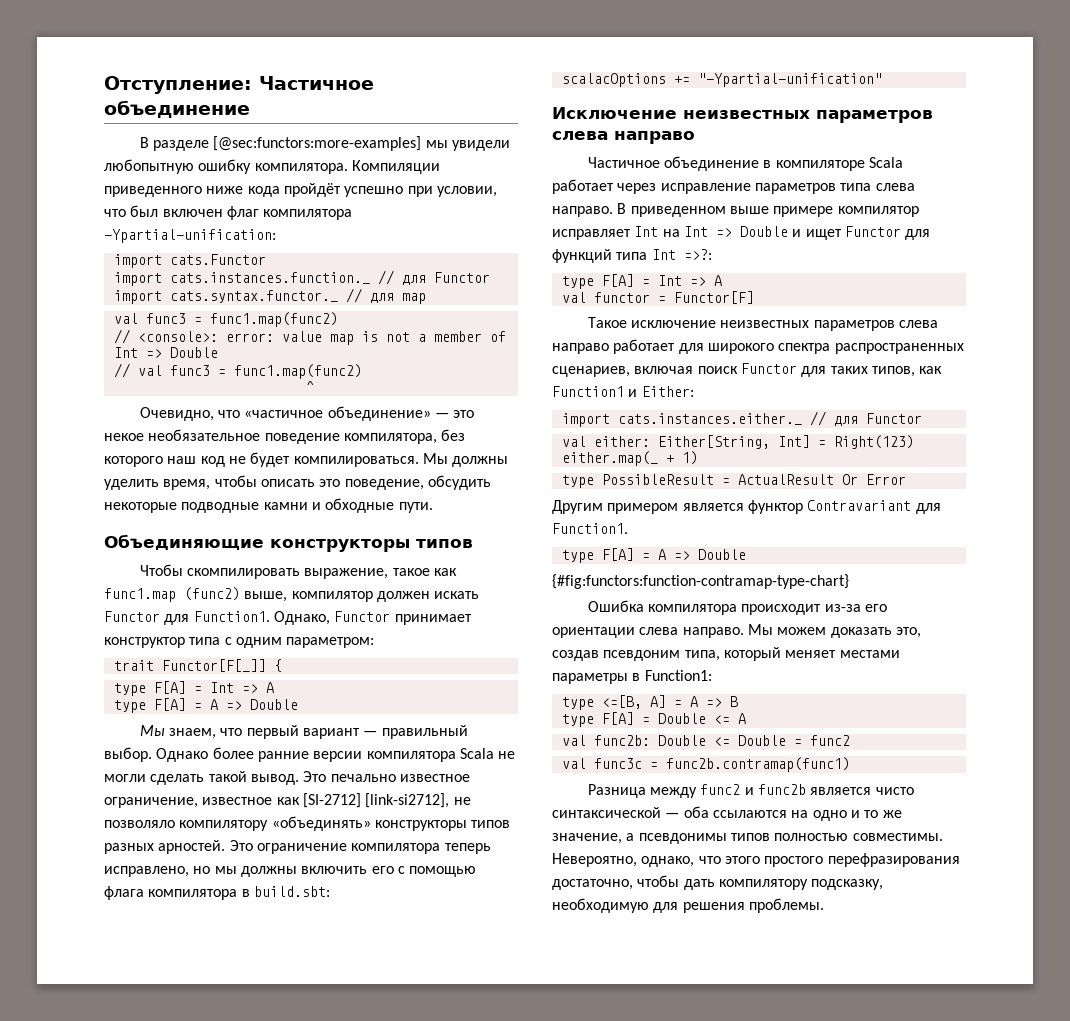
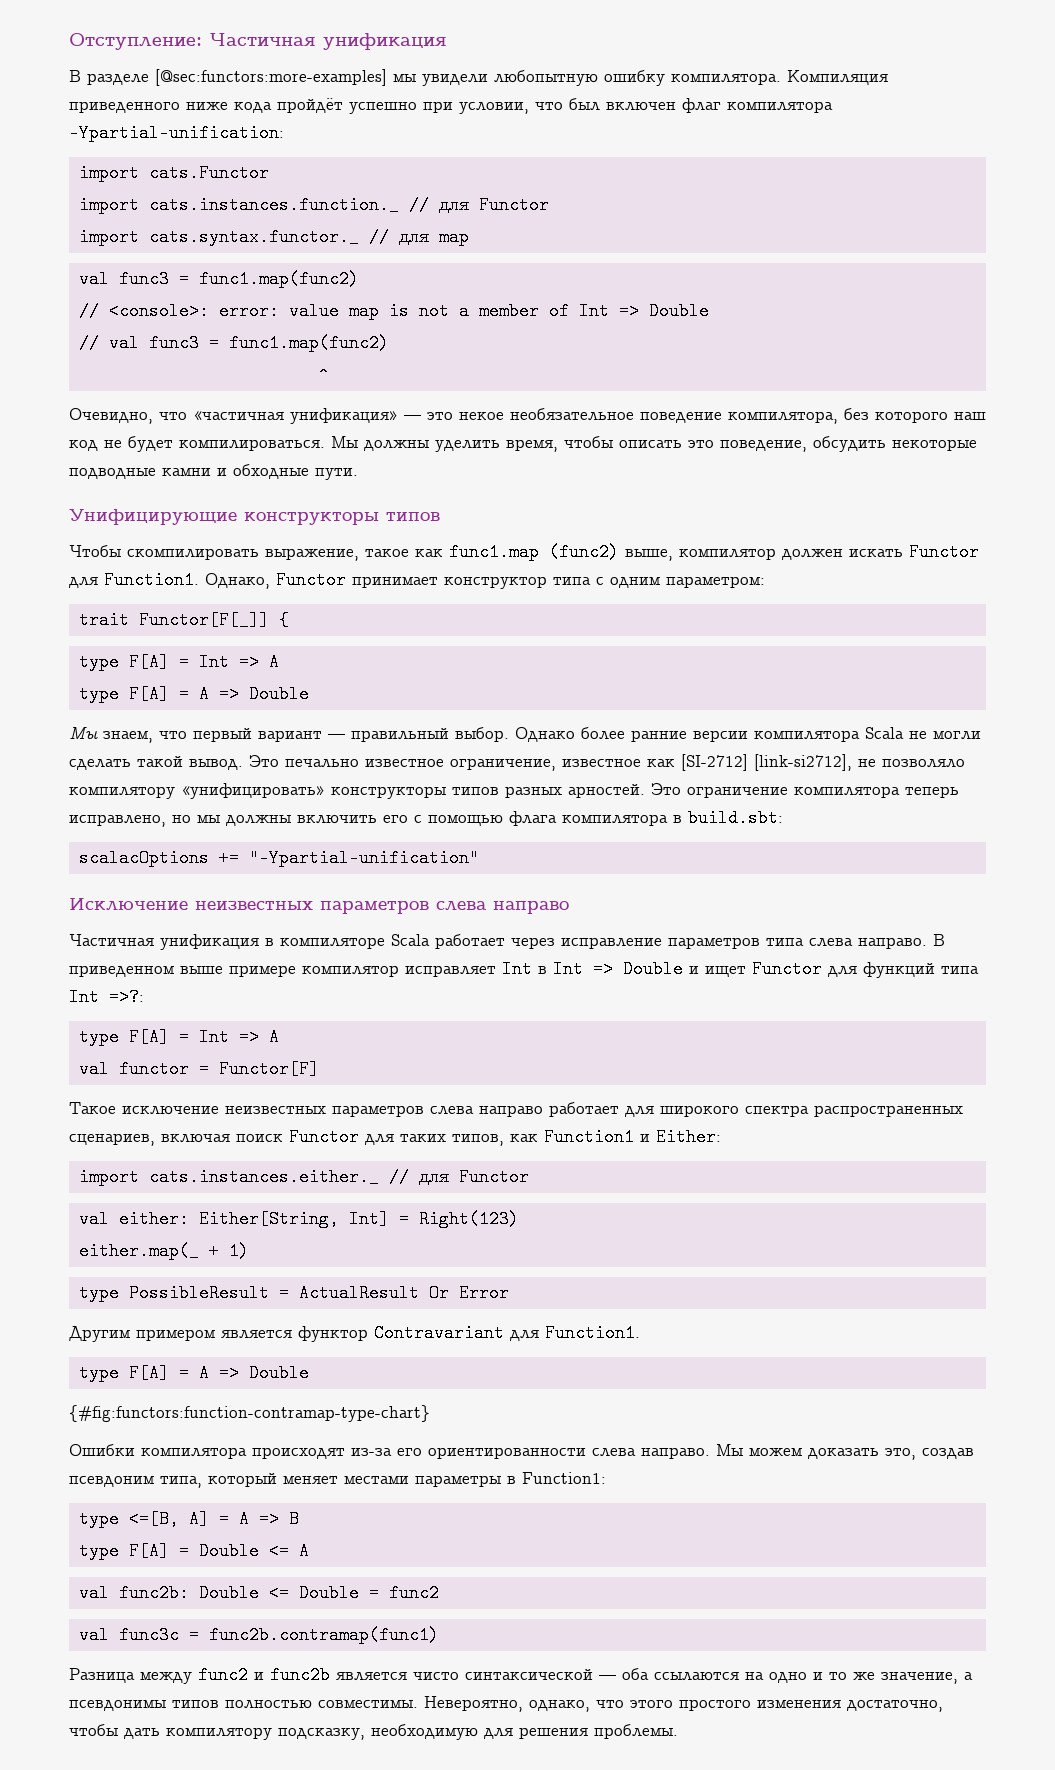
[259,76,374,90] [104,100,250,118] Частичное объединение -> [209,33,447,50] Частичная унификация
[351,160,440,174] Компиляции -> [787,70,888,85] Компиляция
[244,406,431,421] «частичное объединение» -> [193,408,398,424] «частичная унификация»
[104,534,264,550] Объединяющие -> [69,509,237,525] Унифицирующие
[271,816,371,831] «объединять» -> [181,783,325,799] «унифицировать»
[587,156,759,171] Частичное объединение -> [69,934,259,950] Частичная унификация
[662,229,680,237] на -> [538,966,547,974] в
[587,600,822,615] Ошибка компилятора происходит -> [69,1444,345,1459] Ошибки компилятора происходят
[552,627,635,638] ориентации -> [428,1447,586,1459] ориентированности
[827,853,960,867] перефразирования -> [757,1700,841,1708] изменения

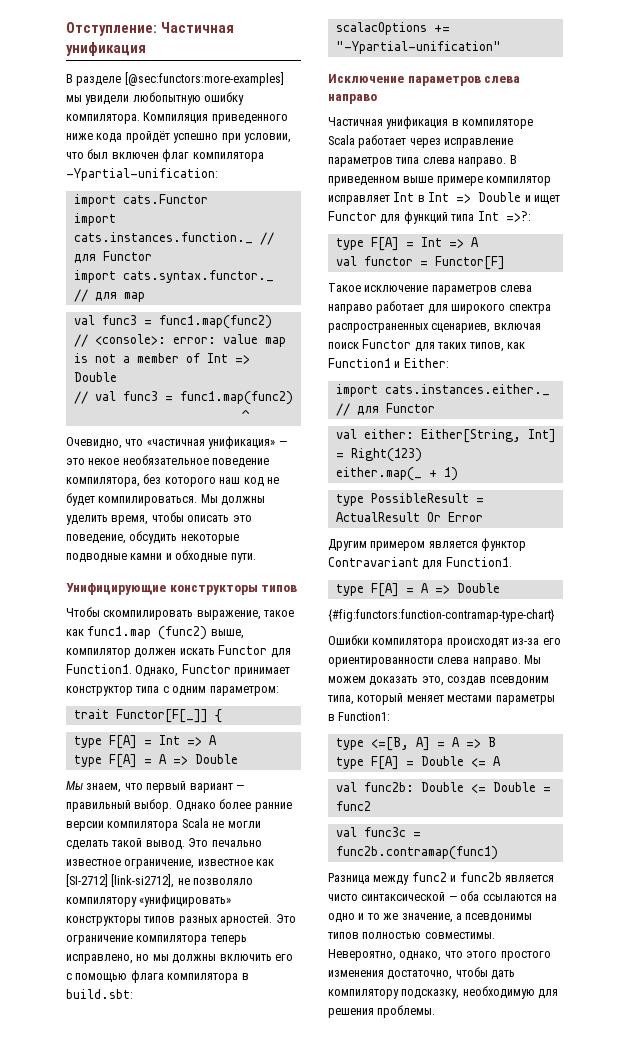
[195,901,313,910] неизвестных -> (404, 78) none
[225,1106,326,1114] неизвестных -> (429, 288) none

